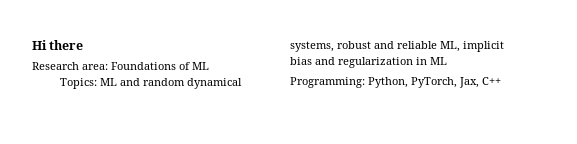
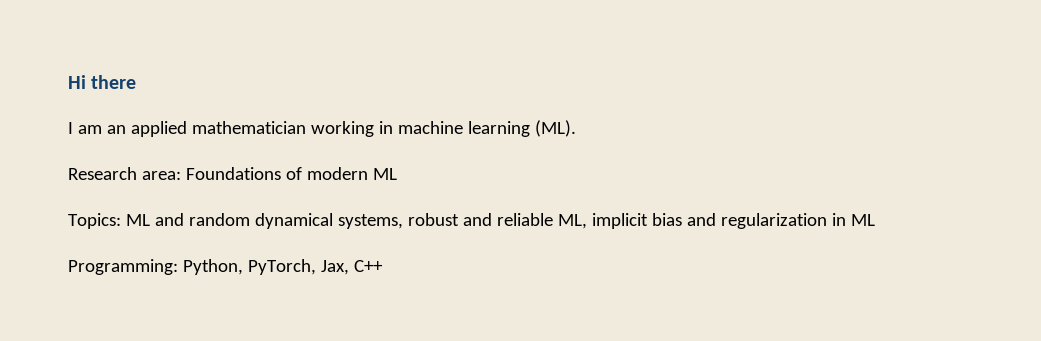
(84, 45) none -> [68,120,576,137] // I am an applied mathematician working in machine learning (ML).
(190, 66) none -> [306,167,368,180] modern

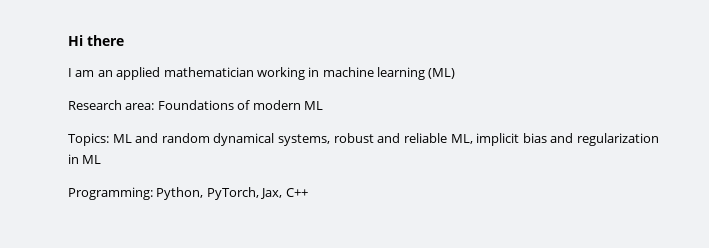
[534,120,576,137] (ML). -> [428,68,456,79] (ML)

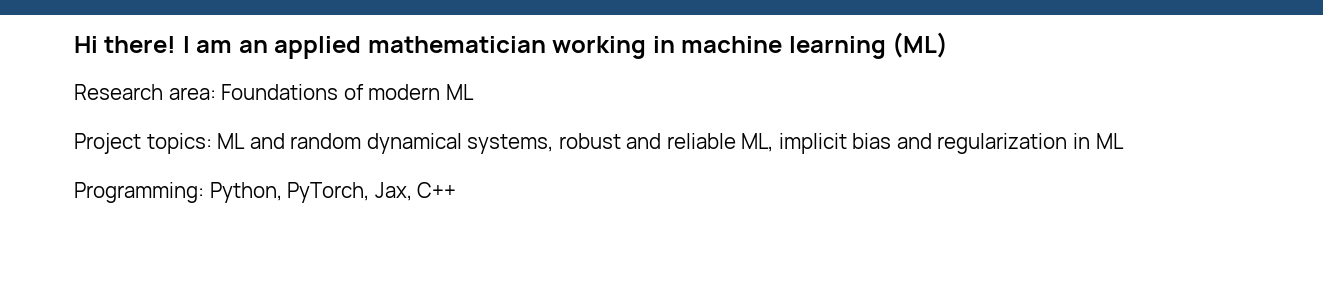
[87,35,124,46] there // -> [104,36,177,53] there!
[68,133,109,146] Topics: -> [74,133,212,154] Project topics:

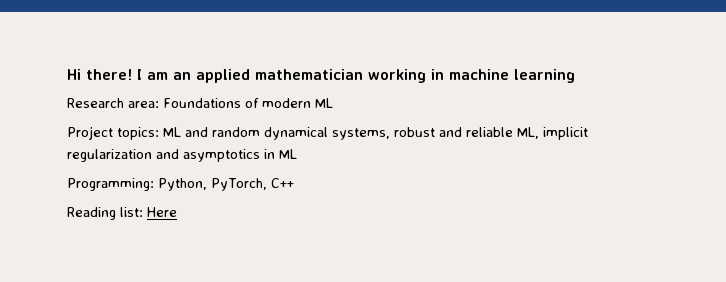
[892,32,949,58] (ML) -> (575, 76) none
[852,133,1068,154] bias and regularization -> [67,149,260,162] regularization and asymptotics
[374,182,412,201] Jax, -> (267, 184) none
(457, 190) none -> [67,207,177,220] // Reading list: Here

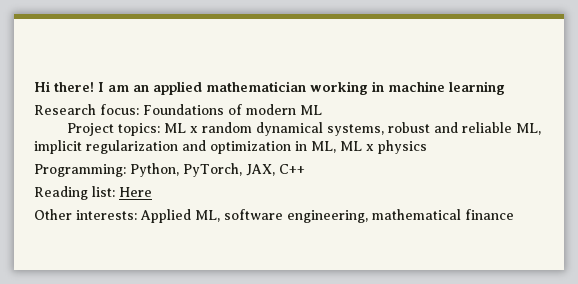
[128,101,159,108] area: -> [100,104,139,115] focus:
[185,127,208,137] and -> [189,126,198,133] x
[183,149,297,162] asymptotics in ML -> [210,140,427,154] optimization in ML, ML x physics
(267, 184) none -> [245,164,275,176] JAX,
(177, 212) none -> [34,209,514,223] // Other interests: Applied ML, software engineering, mathematical finance

